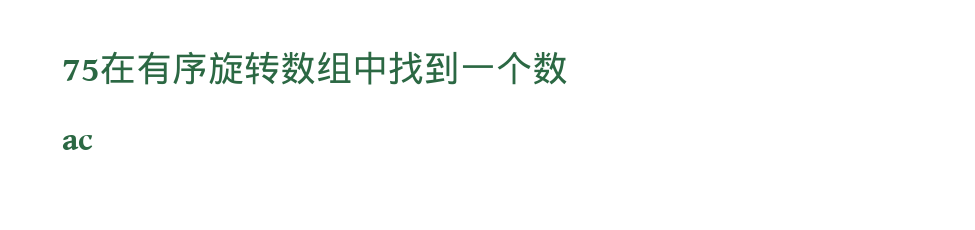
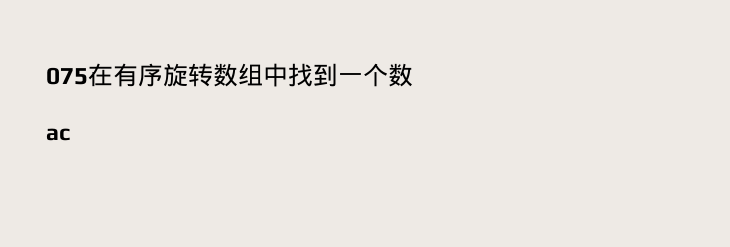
[62,59,100,81] 75 -> [46,67,88,85] 075

